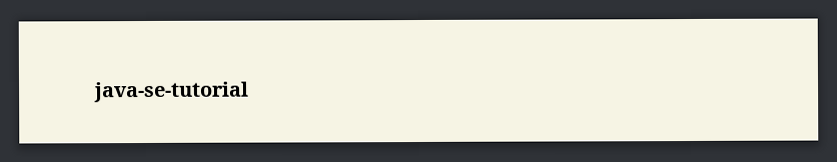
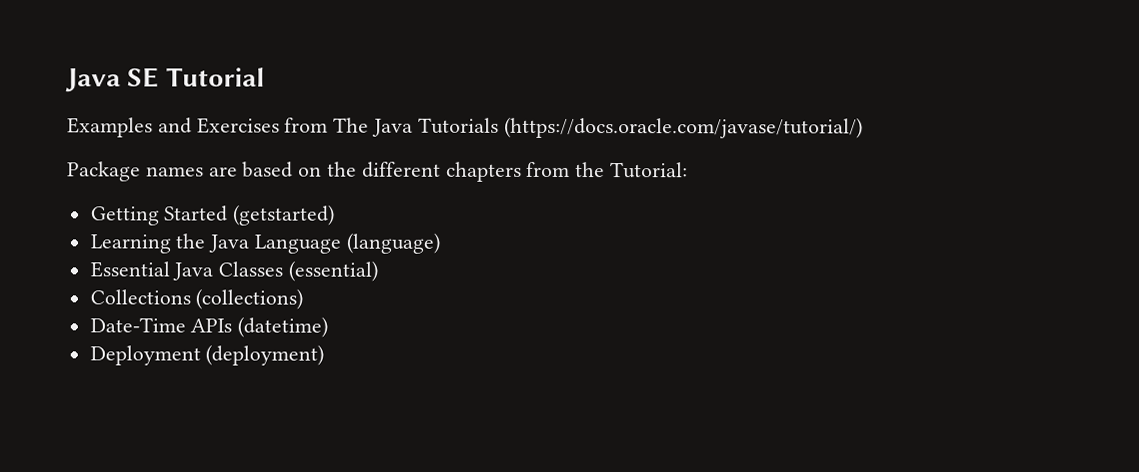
[94,81,249,103] java-se-tutorial -> [65,67,265,93] [67,116,863,139] [67,161,689,182] [90,204,336,226] [89,232,441,254] [89,260,379,282] [89,288,304,310] [89,316,329,338] [89,344,325,366] Java SE Tutorial // Examples and Exercises from The Java Tutorials (https://docs.oracle.com/javase/tutorial/) // Package names are based on the different chapters from the Tutorial: // Getting Started (getstarted) // Learning the Java Language (language) // Essential Java Classes (essential) // Collections (collections) // Date-Time APIs (datetime) // Deployment (deployment)

